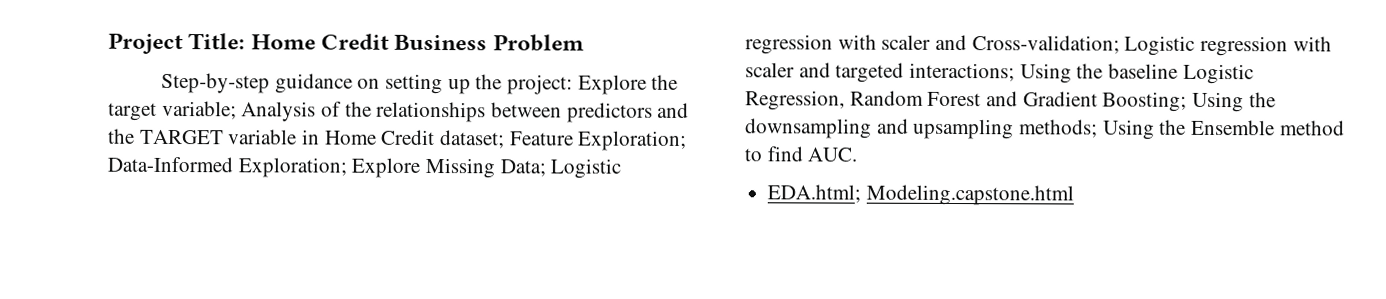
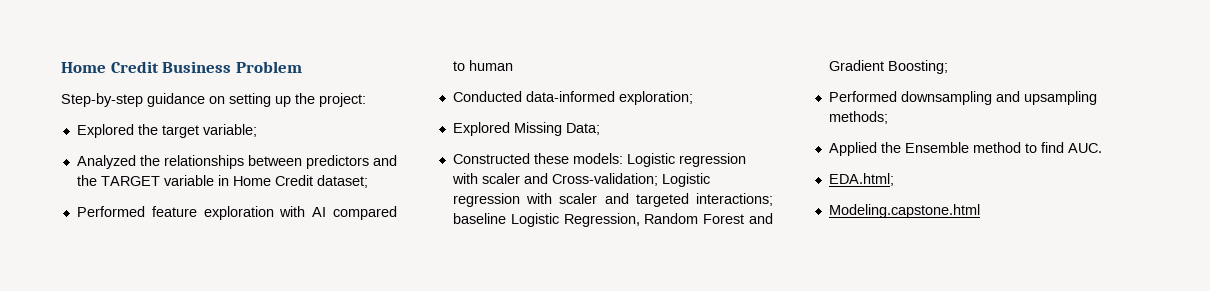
[108,32,246,55] Project Title: -> (61, 67) none
[577,74,647,95] Explore -> [76,124,134,138] // Explored
[241,101,343,122] Analysis of -> [76,155,136,169] // Analyzed
[509,130,688,151] [107,156,421,178] Feature Exploration; Data-Informed Exploration; Explore -> [76,206,397,220] [452,60,513,71] [452,91,693,105] [452,122,510,136] // Performed feature exploration with AI compared to human // Conducted data-informed exploration; // Explored
(546, 168) none -> [452,153,623,164] // Constructed these models:
[1019,63,1104,84] Using the -> (773, 199) none
[1192,91,1276,113] Using the -> [828,91,897,102] // Performed
[1102,119,1155,140] Using -> [828,142,877,156] // Applied
(862, 193) none -> (894, 179) //

